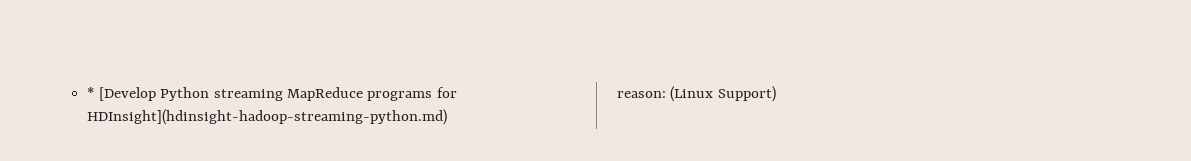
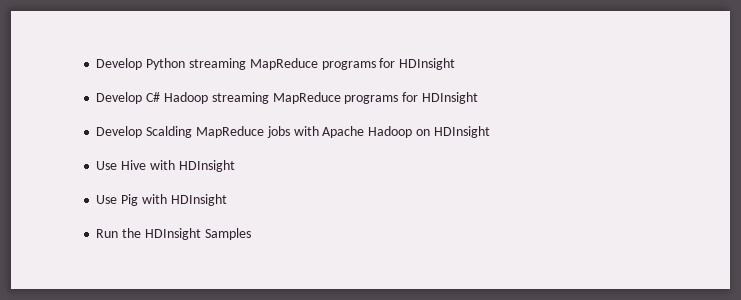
[87,87,156,101] * [Develop -> [96,58,143,70] Develop
[87,109,448,125] [617,86,776,102] HDInsight](hdinsight-hadoop-streaming-python.md) // reason: (Linux Support) -> [399,58,456,70] [96,92,478,104] [96,126,490,138] [96,160,235,172] [96,194,227,206] [96,228,251,240] HDInsight // Develop C# Hadoop streaming MapReduce programs for HDInsight // Develop Scalding MapReduce jobs with Apache Hadoop on HDInsight // Use Hive with HDInsight // Use Pig with HDInsight // Run the HDInsight Samples

